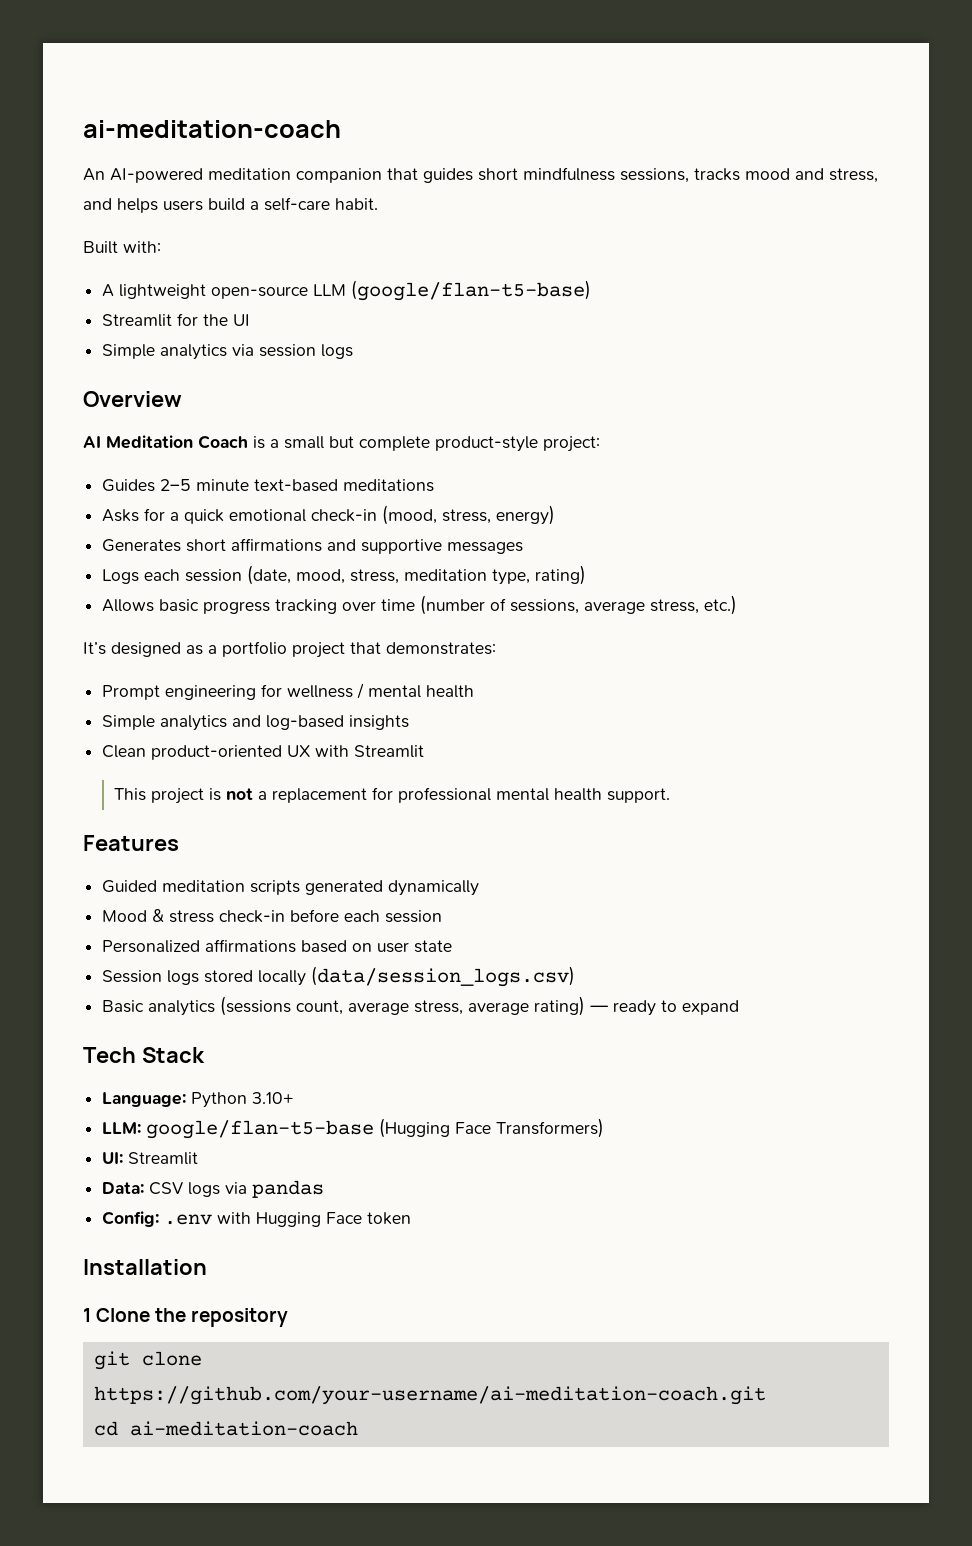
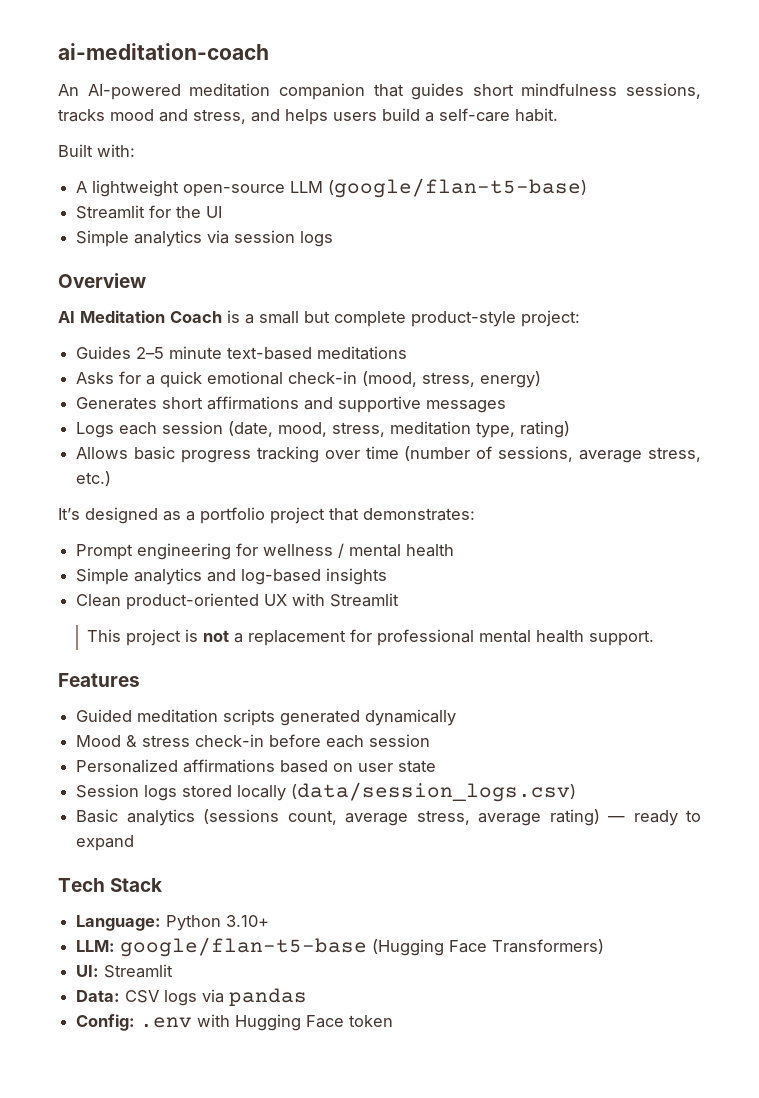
[83,1259,207,1275] [83,1308,289,1327] [93,1351,202,1370] [93,1386,766,1405] [93,1421,358,1436] // Installation // 1 Clone the repository // git clone https://github.com/your-username/ai-meditation-coach.git // cd ai-meditation-coach -> (394, 1021) none

